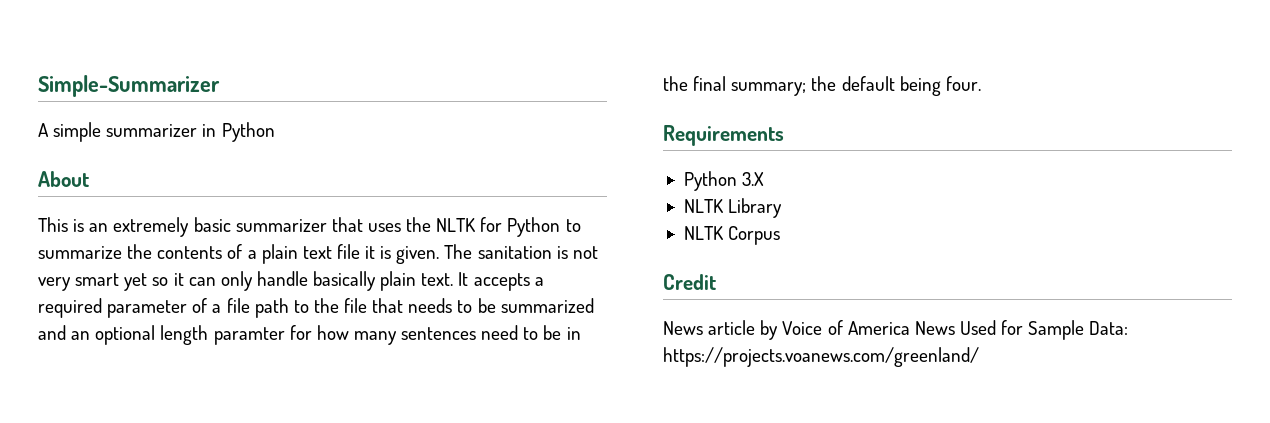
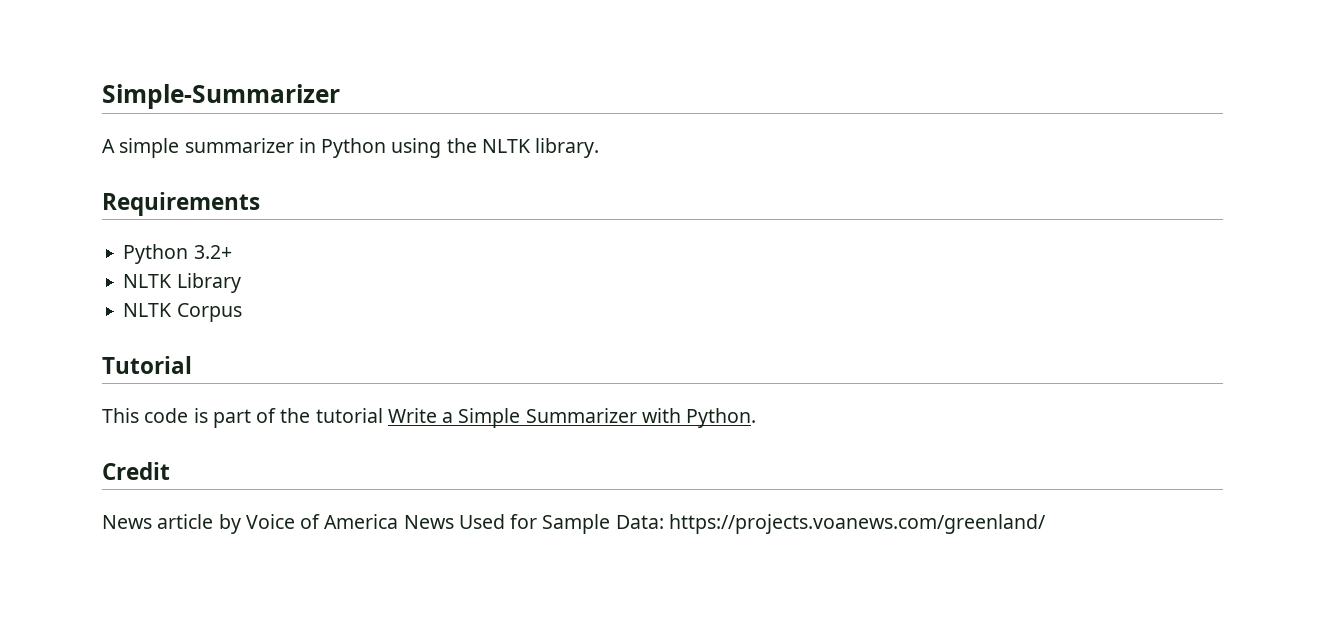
[38,171,89,187] [38,217,581,237] [38,244,598,264] [38,271,544,291] [38,298,594,318] [38,325,581,345] [663,76,981,96] // About // This is an extremely basic summarizer that uses the NLTK for Python to summarize the contents of a plain text file it is given. The sanitation is not very smart yet so it can only handle basically plain text. It accepts a required parameter of a file path to the file that needs to be summarized and an optional length paramter for how many sentences need to be in the final summary; the default being four. -> [391,138,600,158] using the NLTK library.
[742,172,765,186] 3.X -> [193,245,232,259] 3.2+
(781, 235) none -> [102,356,192,374] [102,408,757,428] // Tutorial // This code is part of the tutorial Write a Simple Summarizer with Python.

